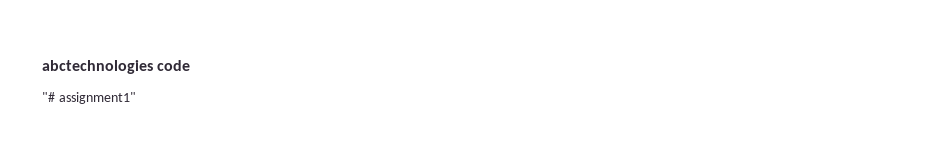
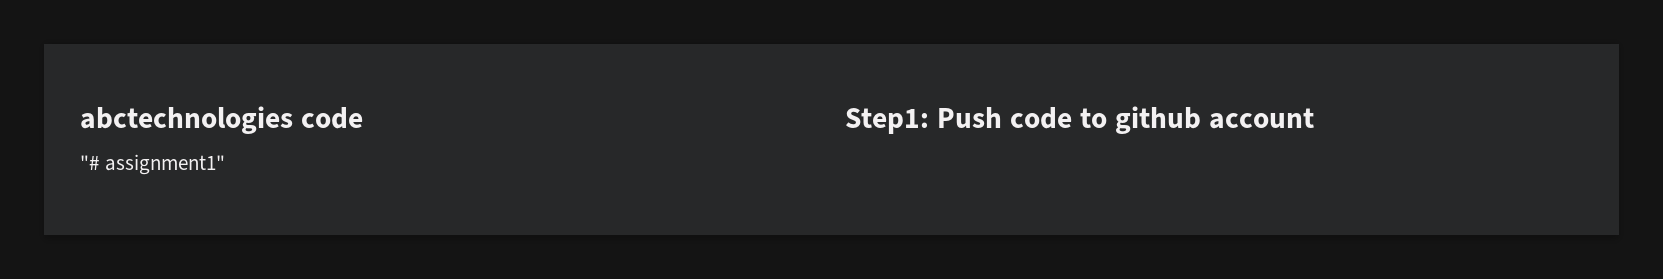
(136, 98) none -> [845,106,1314,134] // Step1: Push code to github account

